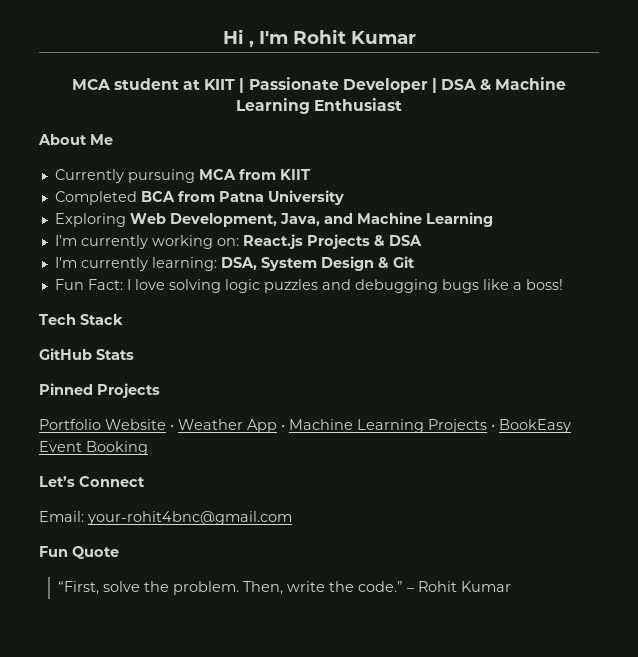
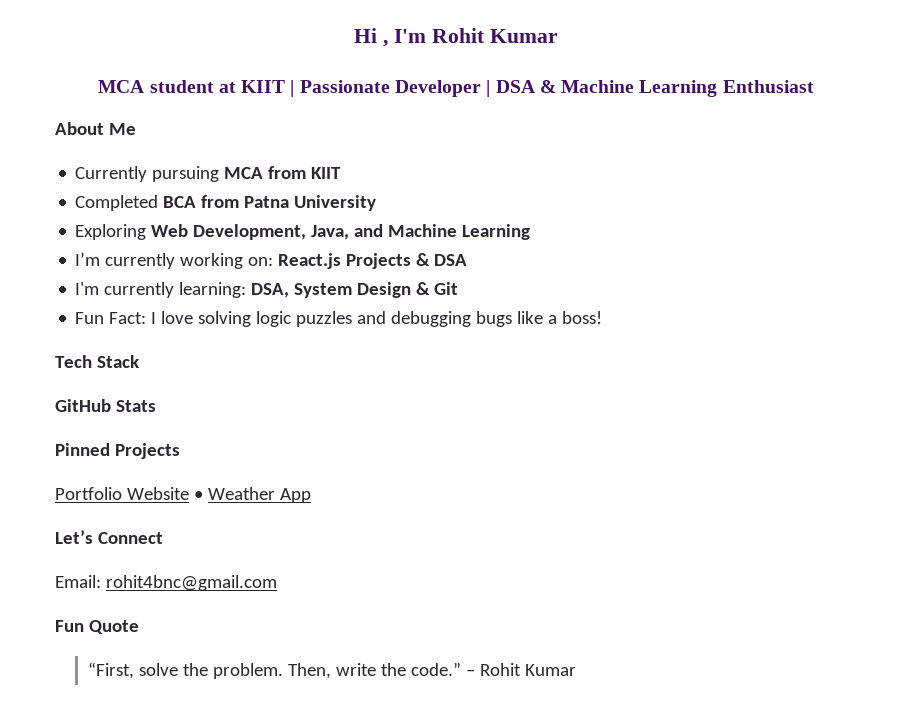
[281,419,571,433] [39,441,148,455] • Machine Learning Projects • BookEasy Event Booking -> (311, 495) none
[87,511,292,525] your-rohit4bnc@gmail.com -> [105,575,277,591] rohit4bnc@gmail.com

